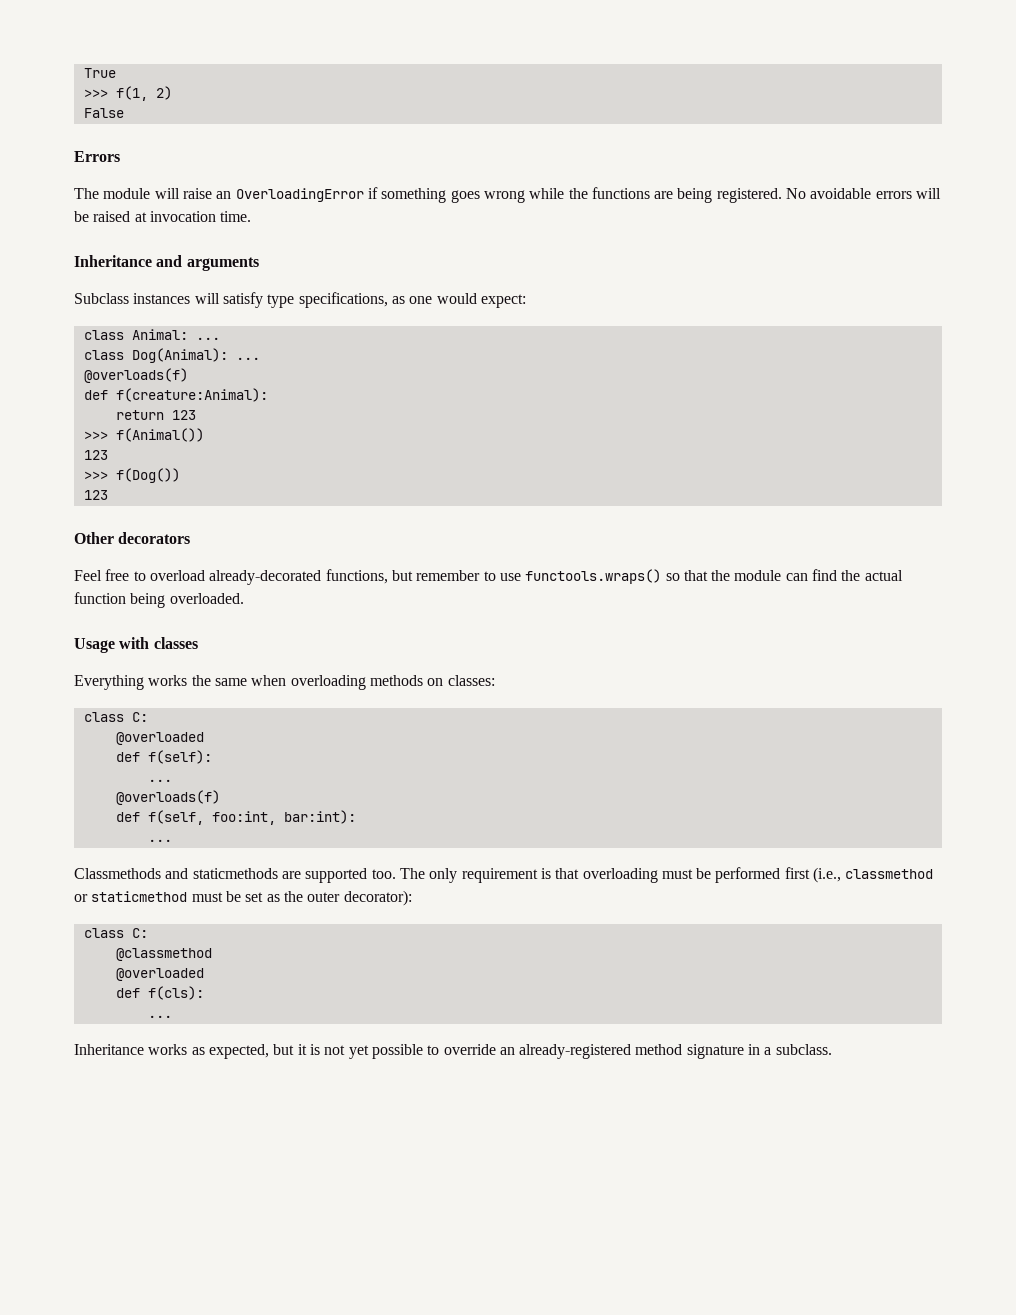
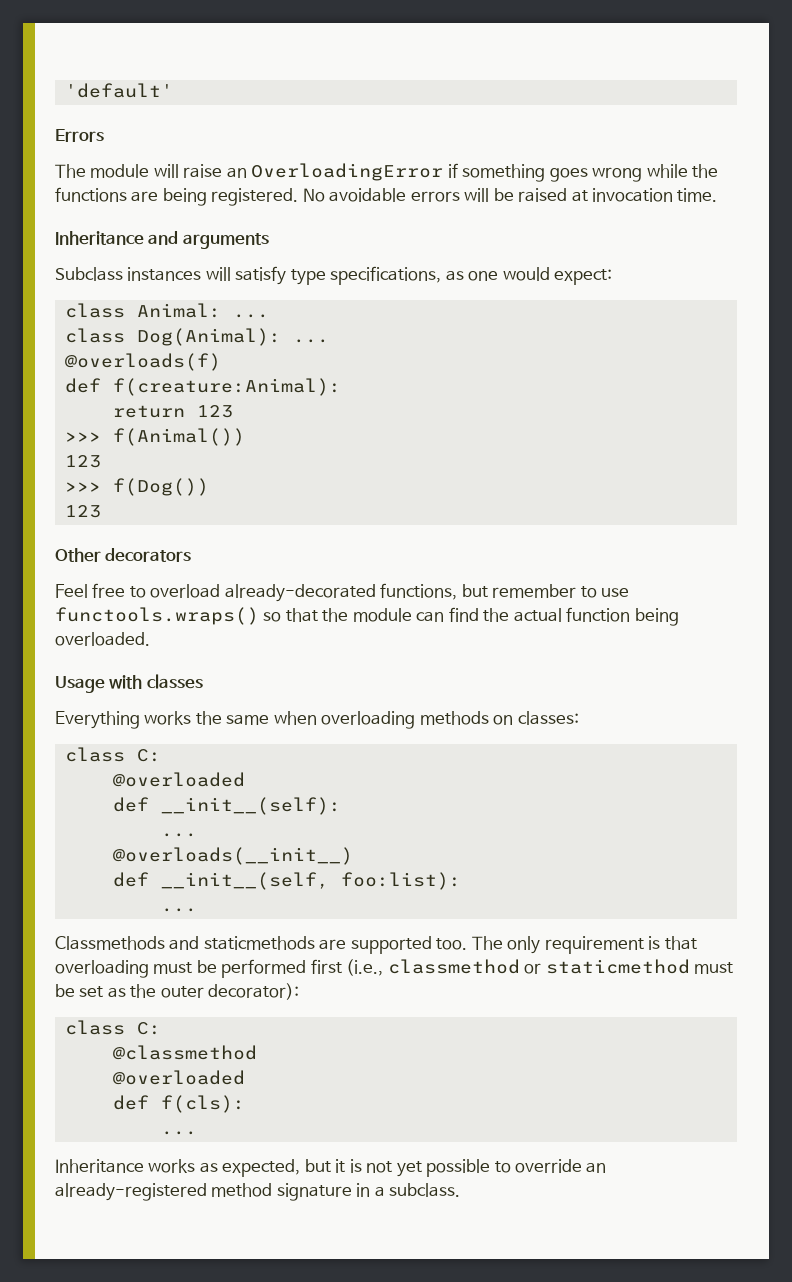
[83,68,116,78] [83,86,172,101] [83,108,124,118] True // >>> f(1, 2) // False -> [64,83,173,98] 'default'
[147,750,212,764] [147,779,172,782] [115,790,220,805] [115,810,356,825] f(self): // ... // @overloads(f) // def f(self, foo:int, bar:int): -> [160,797,341,815] [160,833,197,837] [112,847,353,865] [112,872,461,890] __init__(self): // ... // @overloads(__init__) // def __init__(self, foo:list):

